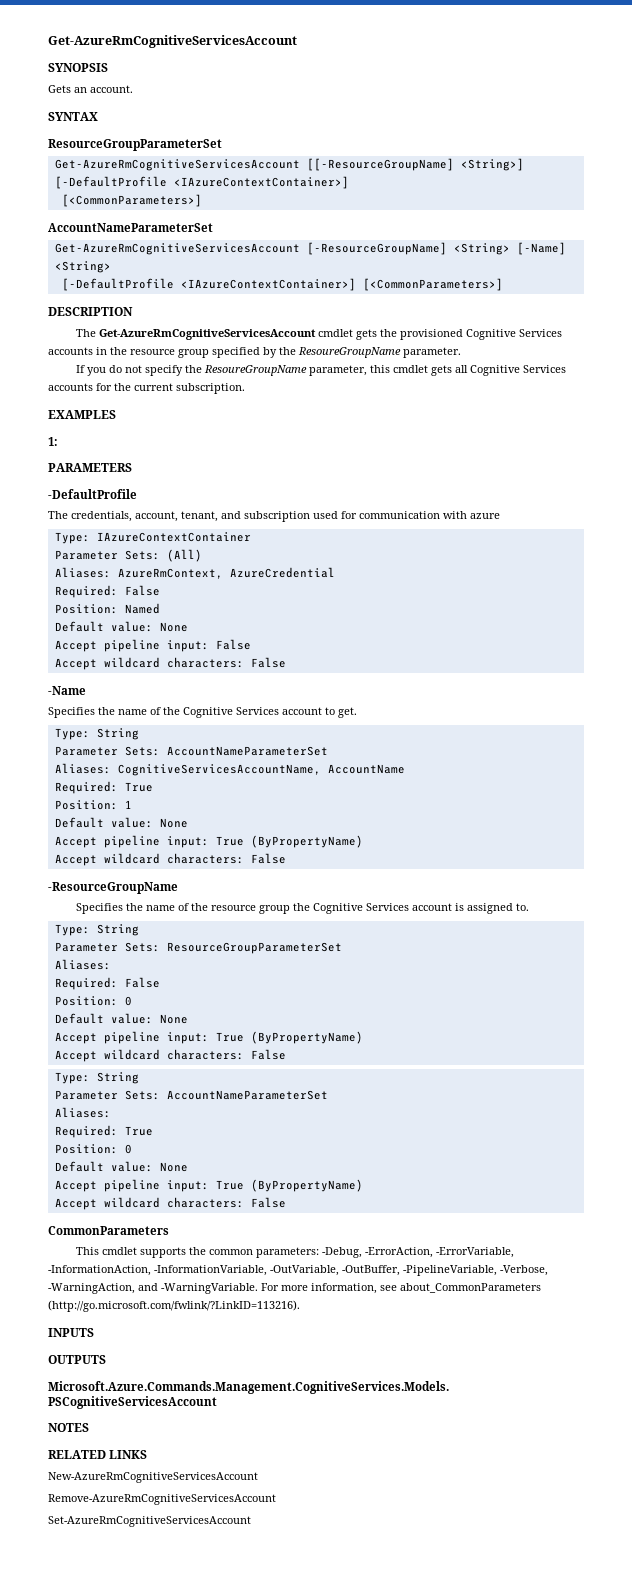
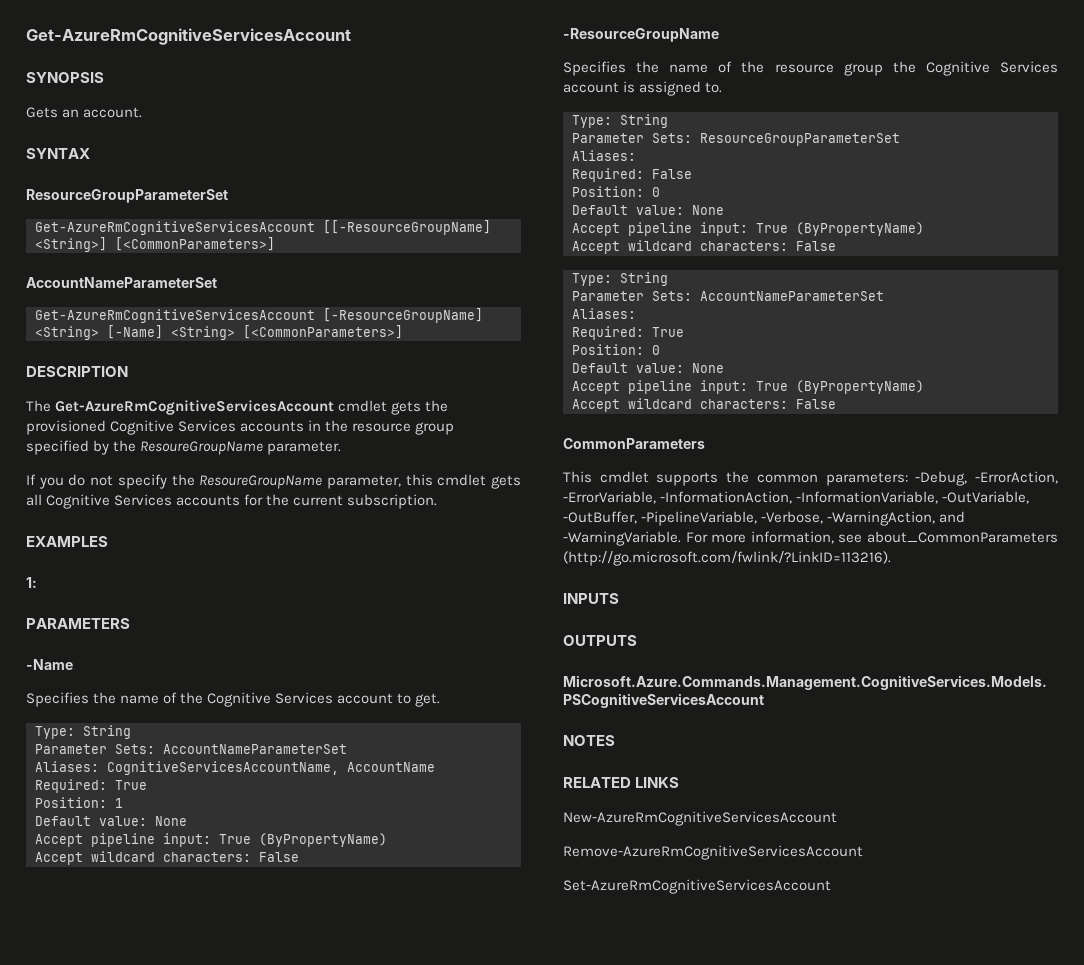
[54,176,349,189] [-DefaultProfile <IAzureContextContainer>] // -> (107, 244) none
[61,278,356,291] // [-DefaultProfile <IAzureContextContainer>] -> (235, 333) none
[48,489,137,499] [48,511,500,522] [54,532,251,544] [54,549,202,562] [54,567,335,579] [54,585,160,598] [54,603,160,614] [54,621,188,632] [54,639,251,652] [54,657,286,670] // -DefaultProfile // The credentials, account, tenant, and subscription used for communication with azure // Type: IAzureContextContainer // Parameter Sets: (All) // Aliases: AzureRmContext, AzureCredential // Required: False // Position: Named // Default value: None // Accept pipeline input: False // Accept wildcard characters: False -> (130, 623) none

